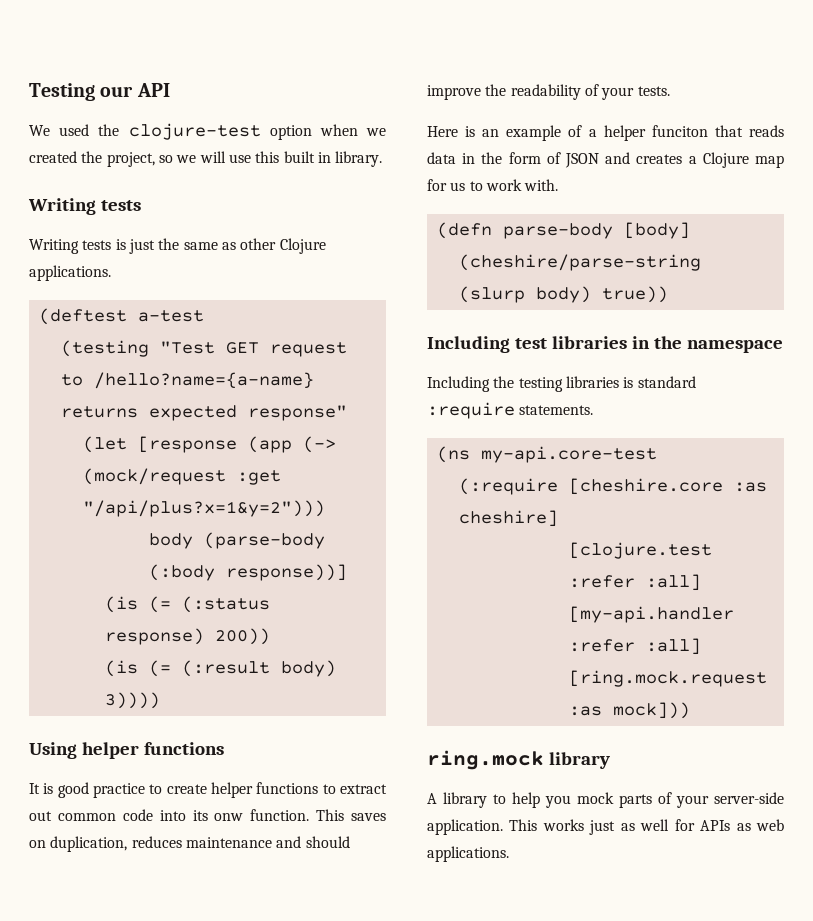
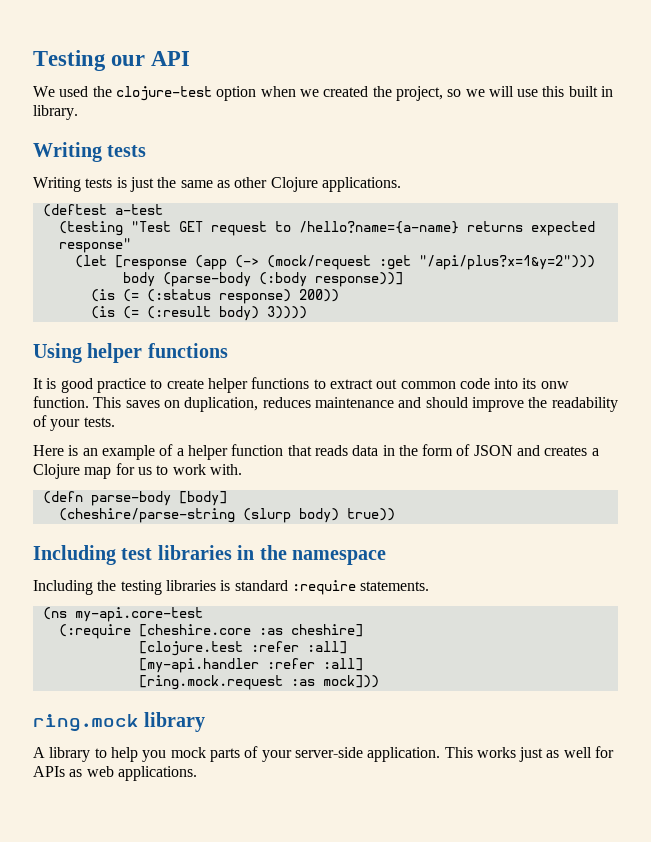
[651,125,708,137] funciton -> [231,444,284,456] function

